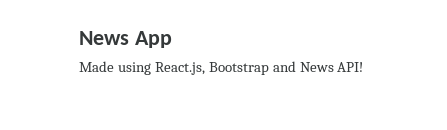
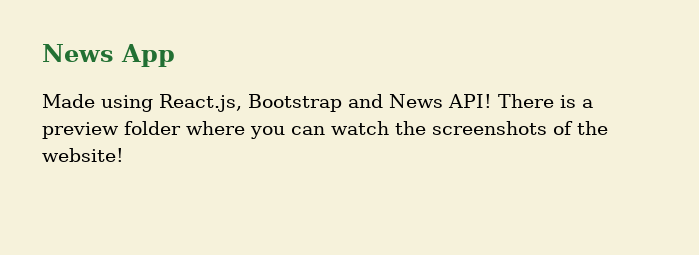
(364, 67) none -> [498,94,593,108] [42,121,608,139] [42,148,124,162] There is a preview folder where you can watch the screenshots of the website!

